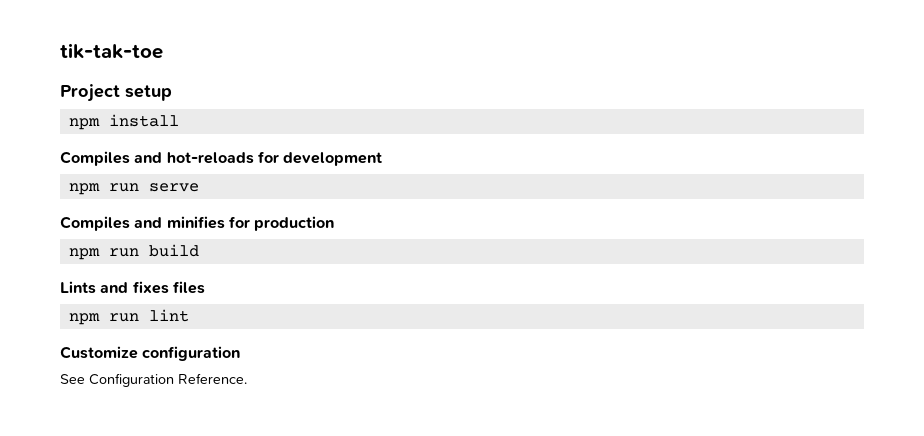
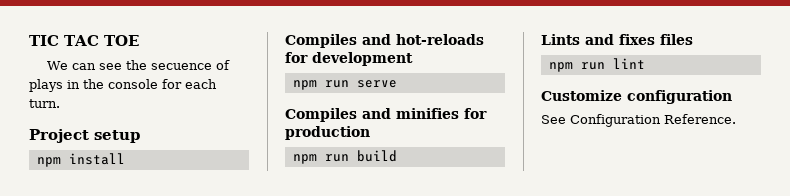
[60,43,163,59] tik-tak-toe -> [29,35,139,46] [46,60,230,70] [29,79,217,92] [29,99,60,108] TIC TAC TOE // We can see the secuence of plays in the console for each turn.

